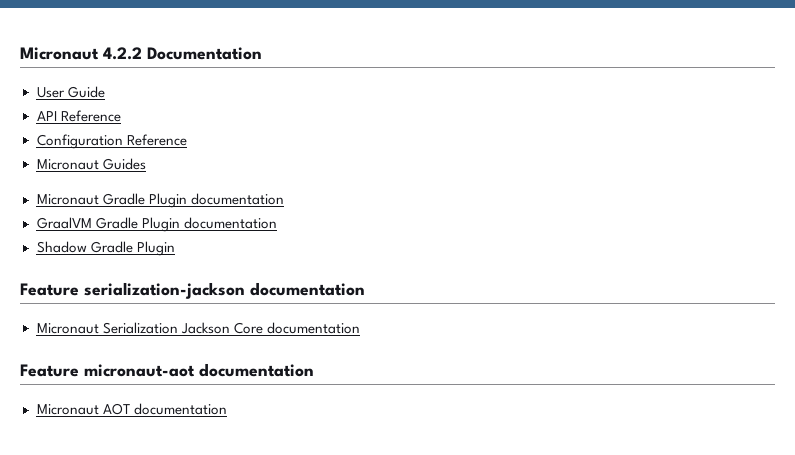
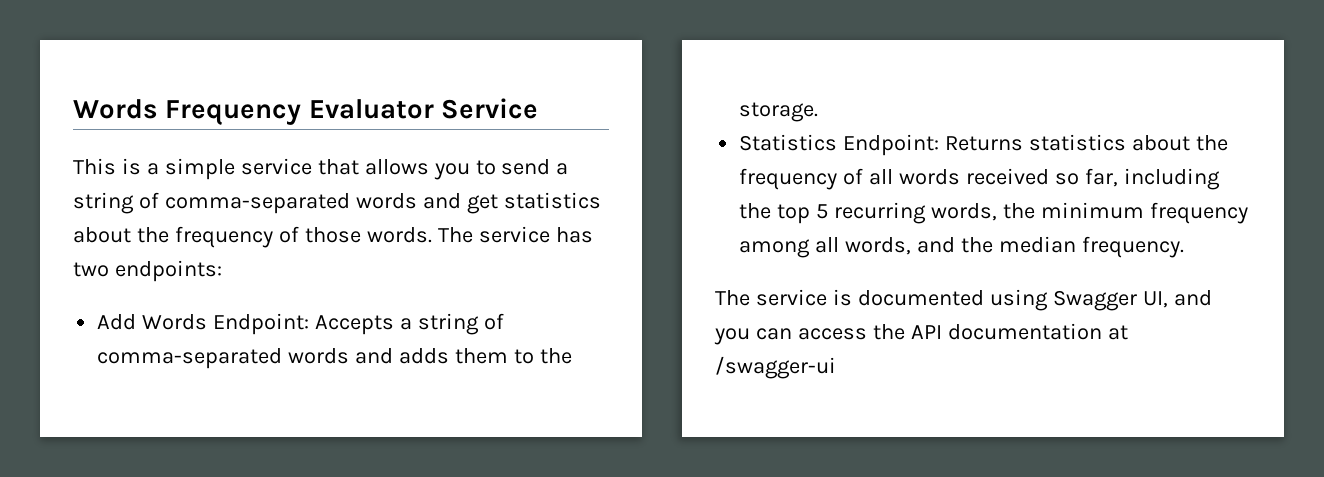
[20,47,262,60] [36,86,105,98] [36,110,121,122] [36,134,187,149] [36,158,146,170] [36,193,284,208] [36,217,277,232] [36,241,175,256] [20,282,365,299] [36,322,360,334] [20,363,314,377] [36,403,227,415] Micronaut 4.2.2 Documentation // User Guide // API Reference // Configuration Reference // Micronaut Guides // Micronaut Gradle Plugin documentation // GraalVM Gradle Plugin documentation // Shadow Gradle Plugin // Feature serialization-jackson documentation // Micronaut Serialization Jackson Core documentation // Feature micronaut-aot documentation // Micronaut AOT documentation -> [73,98,539,125] [73,158,569,180] [73,192,601,214] [73,226,593,248] [73,260,222,282] [97,313,504,335] [97,348,572,369] [739,102,819,122] [739,134,1228,156] [739,168,1220,190] [739,202,1248,224] [739,236,1184,258] [715,289,1212,311] [714,323,1128,345] [715,356,836,379] Words Frequency Evaluator Service // This is a simple service that allows you to send a string of comma-separated words and get statistics about the frequency of those words. The service has two endpoints: // Add Words Endpoint: Accepts a string of comma-separated words and adds them to the storage. // Statistics Endpoint: Returns statistics about the frequency of all words received so far, including the top 5 recurring words, the minimum frequency among all words, and the median frequency. // The service is documented using Swagger UI, and you can access the API documentation at /swagger-ui

